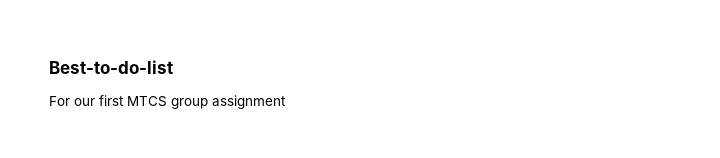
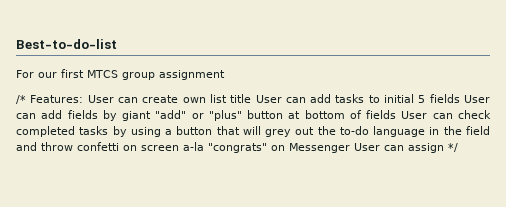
(286, 102) none -> [16,94,490,104] [16,110,491,121] [16,126,490,137] [16,142,458,153] // /* Features: User can create own list title User can add tasks to initial 5 fields User can add fields by giant "add" or "plus" button at bottom of fields User can check completed tasks by using a button that will grey out the to-do language in the field and throw confetti on screen a-la "congrats" on Messenger User can assign */

